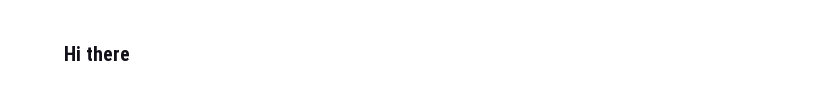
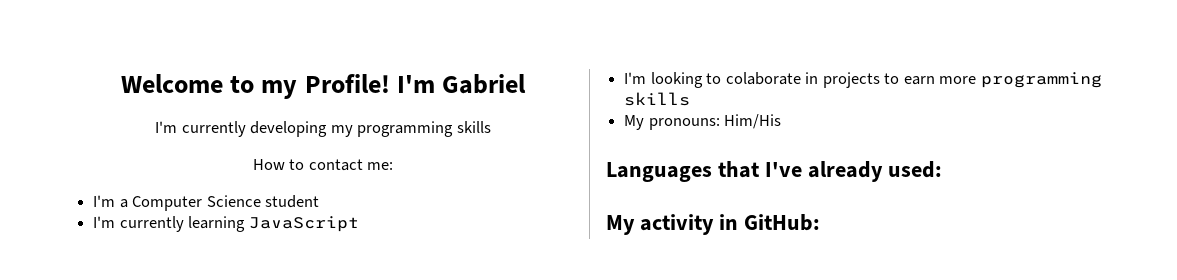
[64,46,131,61] Hi there -> [121,74,526,99] [155,121,491,137] [252,159,394,171] [93,195,319,211] [93,216,359,232] [624,72,1102,88] [624,92,691,106] [624,114,782,130] [606,161,942,182] [606,214,820,235] Welcome to my Profile! I'm Gabriel // I'm currently developing my programming skills // How to contact me: // I'm a Computer Science student // I'm currently learning JavaScript // I'm looking to colaborate in projects to earn more programming skills // My pronouns: Him/His // Languages that I've already used: // My activity in GitHub:

